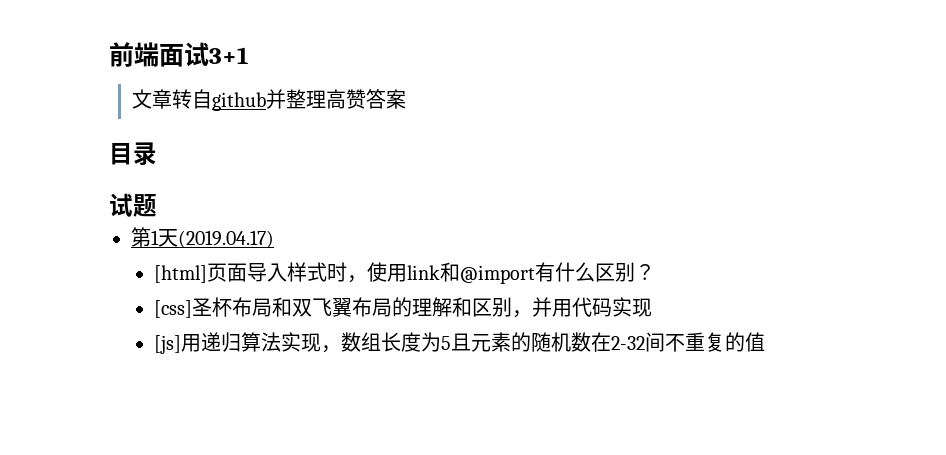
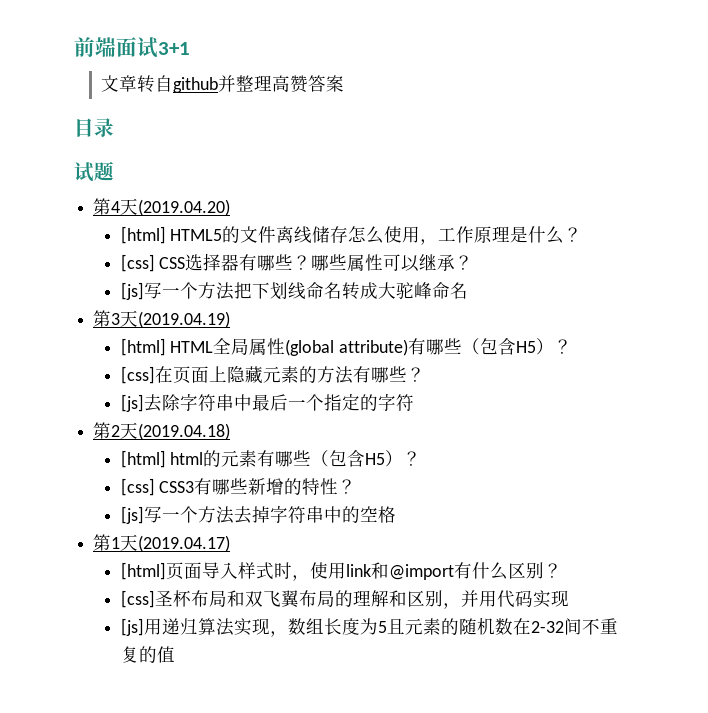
(157, 205) none -> [93,198,231,216] [120,226,583,245] [120,253,474,272] [120,282,468,300] [93,310,231,328] [120,338,573,356] [120,366,425,384] [120,393,414,412] [93,422,231,440] [120,450,422,468] [120,478,357,496] [120,505,396,524] // 第4天(2019.04.20) // [html] HTML5的文件离线储存怎么使用，工作原理是什么？ // [css] CSS选择器有哪些？哪些属性可以继承？ // [js]写一个方法把下划线命名转成大驼峰命名 // 第3天(2019.04.19) // [html] HTML全局属性(global attribute)有哪些（包含H5）？ // [css]在页面上隐藏元素的方法有哪些？ // [js]去除字符串中最后一个指定的字符 // 第2天(2019.04.18) // [html] html的元素有哪些（包含H5）？ // [css] CSS3有哪些新增的特性？ // [js]写一个方法去掉字符串中的空格

